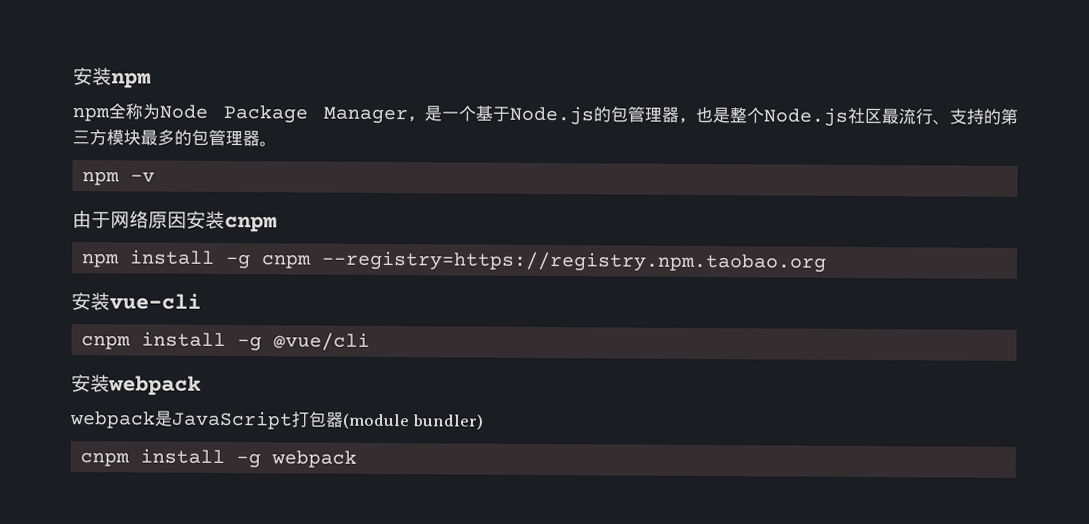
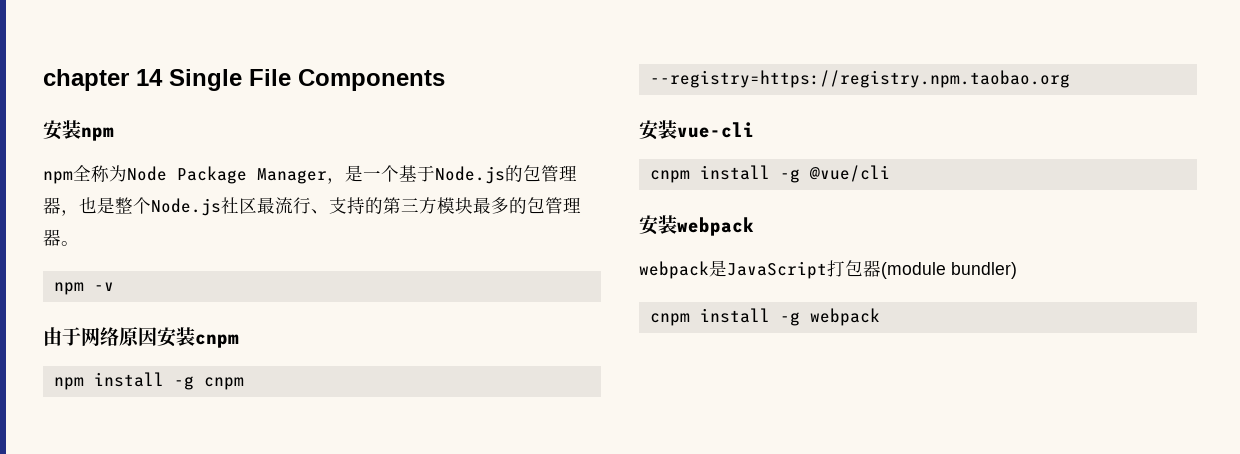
(73, 76) none -> [43,69,445,91] chapter 14 Single File Components //

